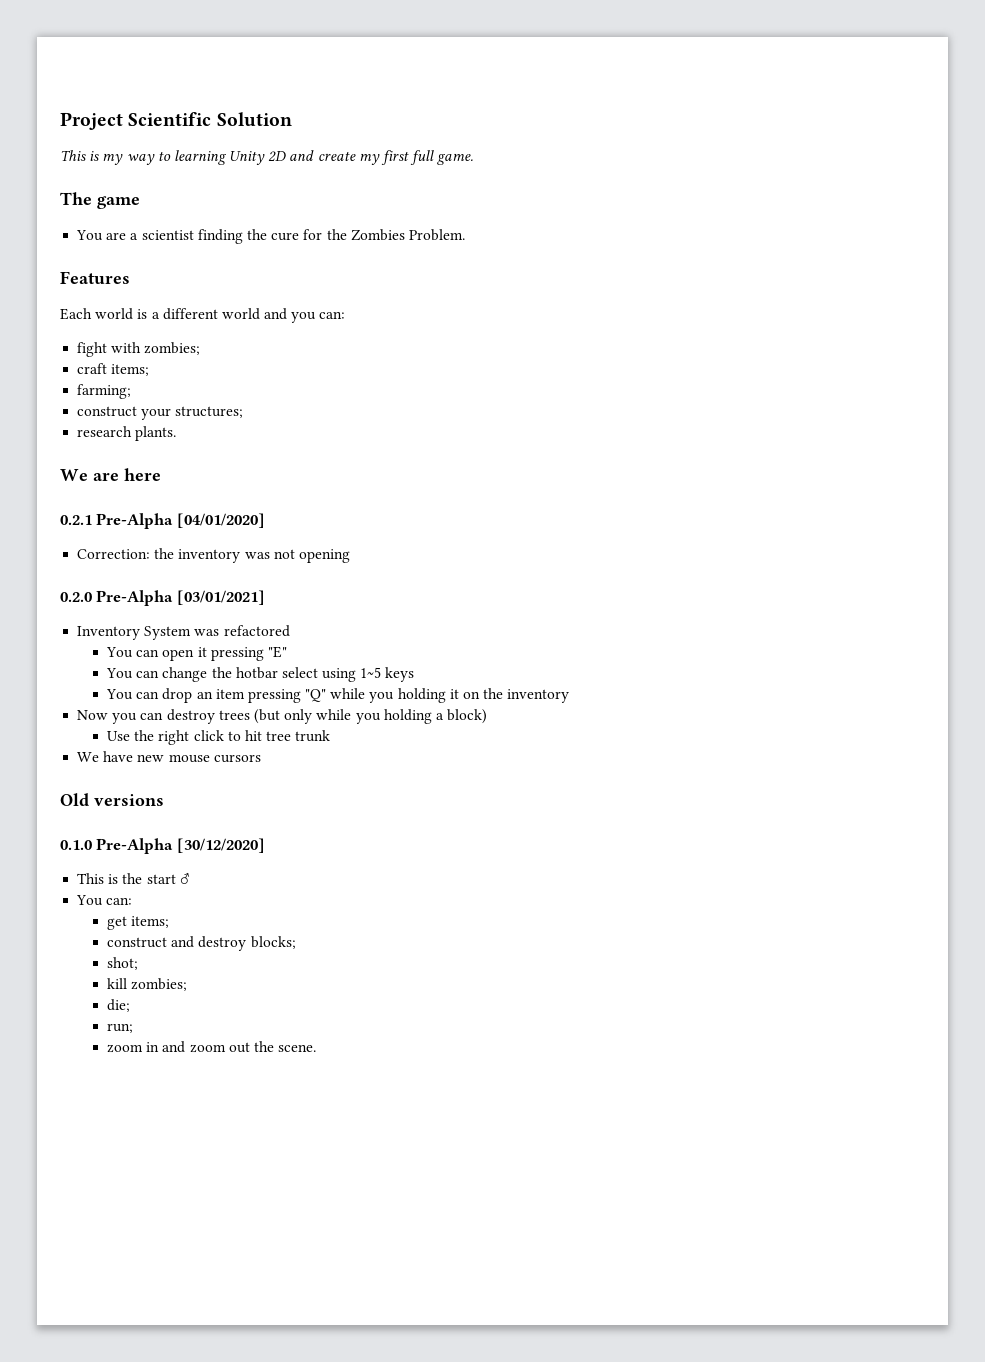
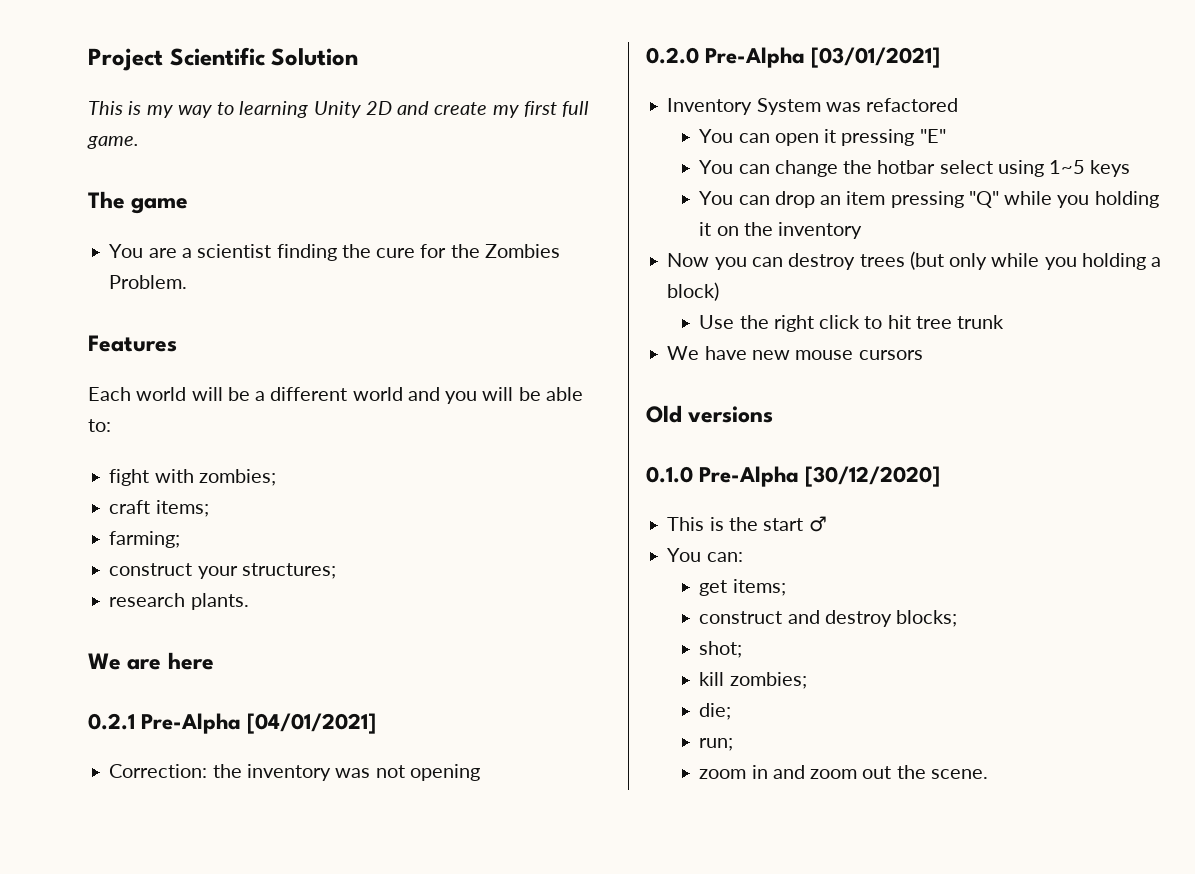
[137,309,148,319] is -> [191,387,250,401] will be
[319,311,346,319] can: -> [482,387,583,401] [88,419,111,432] will be able to:
[176,513,265,528] [04/01/2020] -> [247,713,377,734] [04/01/2021]

